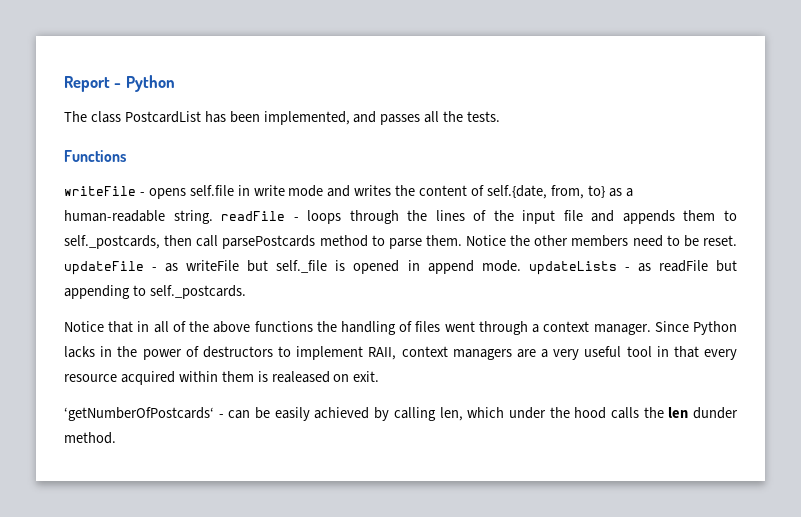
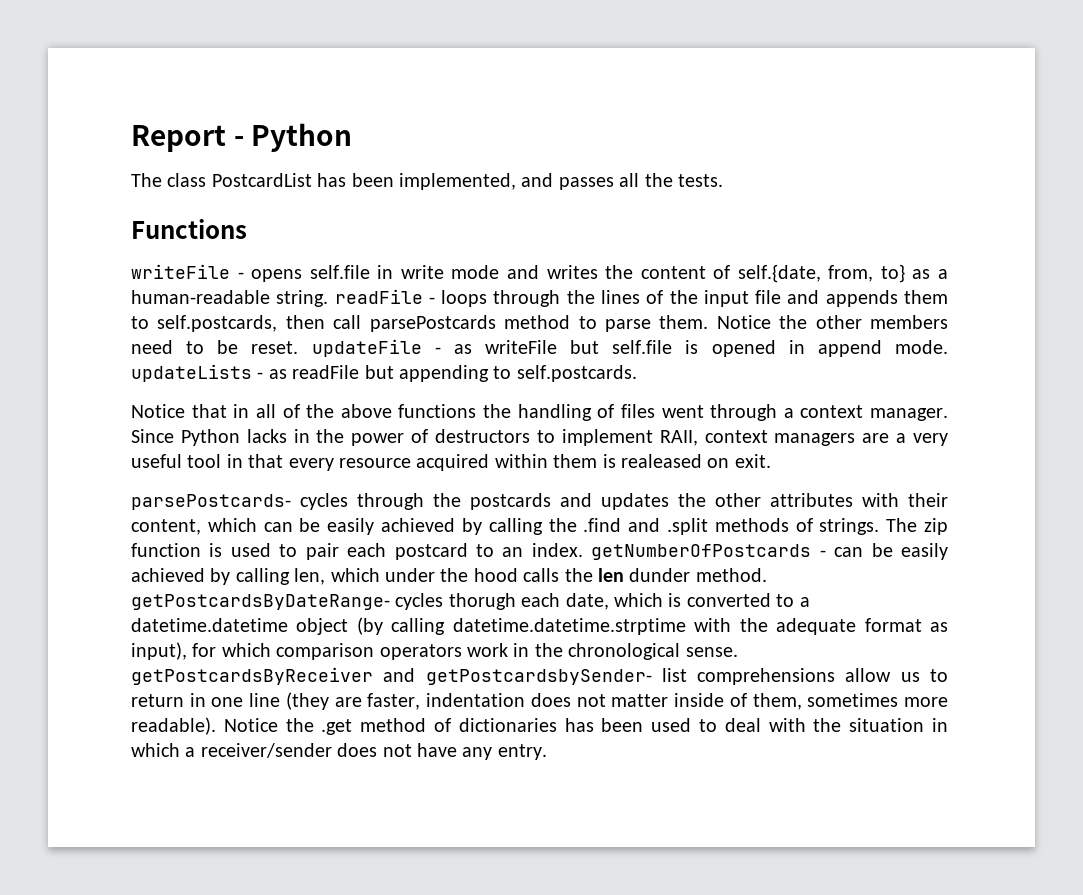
[64,235,160,249] self._postcards, -> [157,315,278,332] self.postcards,
[276,260,328,273] self._file -> [612,340,673,354] self.file
[149,285,246,299] self._postcards. -> [516,365,637,382] self.postcards.
[64,407,214,421] ‘getNumberOfPostcards‘ -> [131,493,948,510] [131,518,948,535] [131,543,812,560] parsePostcards- cycles through the postcards and updates the other attributes with their content, which can be easily achieved by calling the .find and .split methods of strings. The zip function is used to pair each postcard to an index. getNumberOfPostcards
(116, 438) none -> [131,593,810,610] [131,617,949,635] [131,642,738,660] [131,667,949,685] [131,692,949,710] [131,717,948,735] [131,743,547,760] getPostcardsByDateRange- cycles thorugh each date, which is converted to a datetime.datetime object (by calling datetime.datetime.strptime with the adequate format as input), for which comparison operators work in the chronological sense. getPostcardsByReceiver and getPostcardsbySender- list comprehensions allow us to return in one line (they are faster, indentation does not matter inside of them, sometimes more readable). Notice the .get method of dictionaries has been used to deal with the situation in which a receiver/sender does not have any entry.

